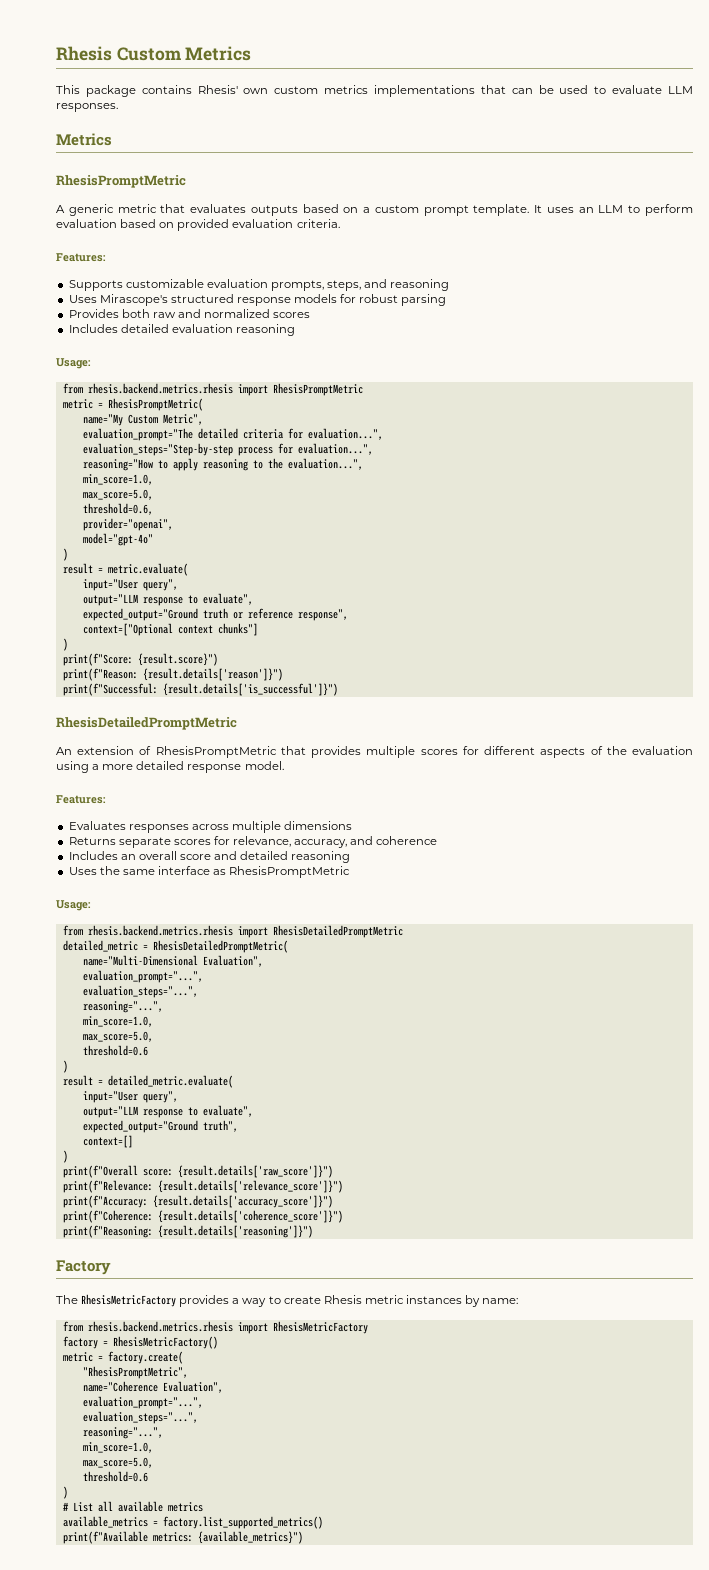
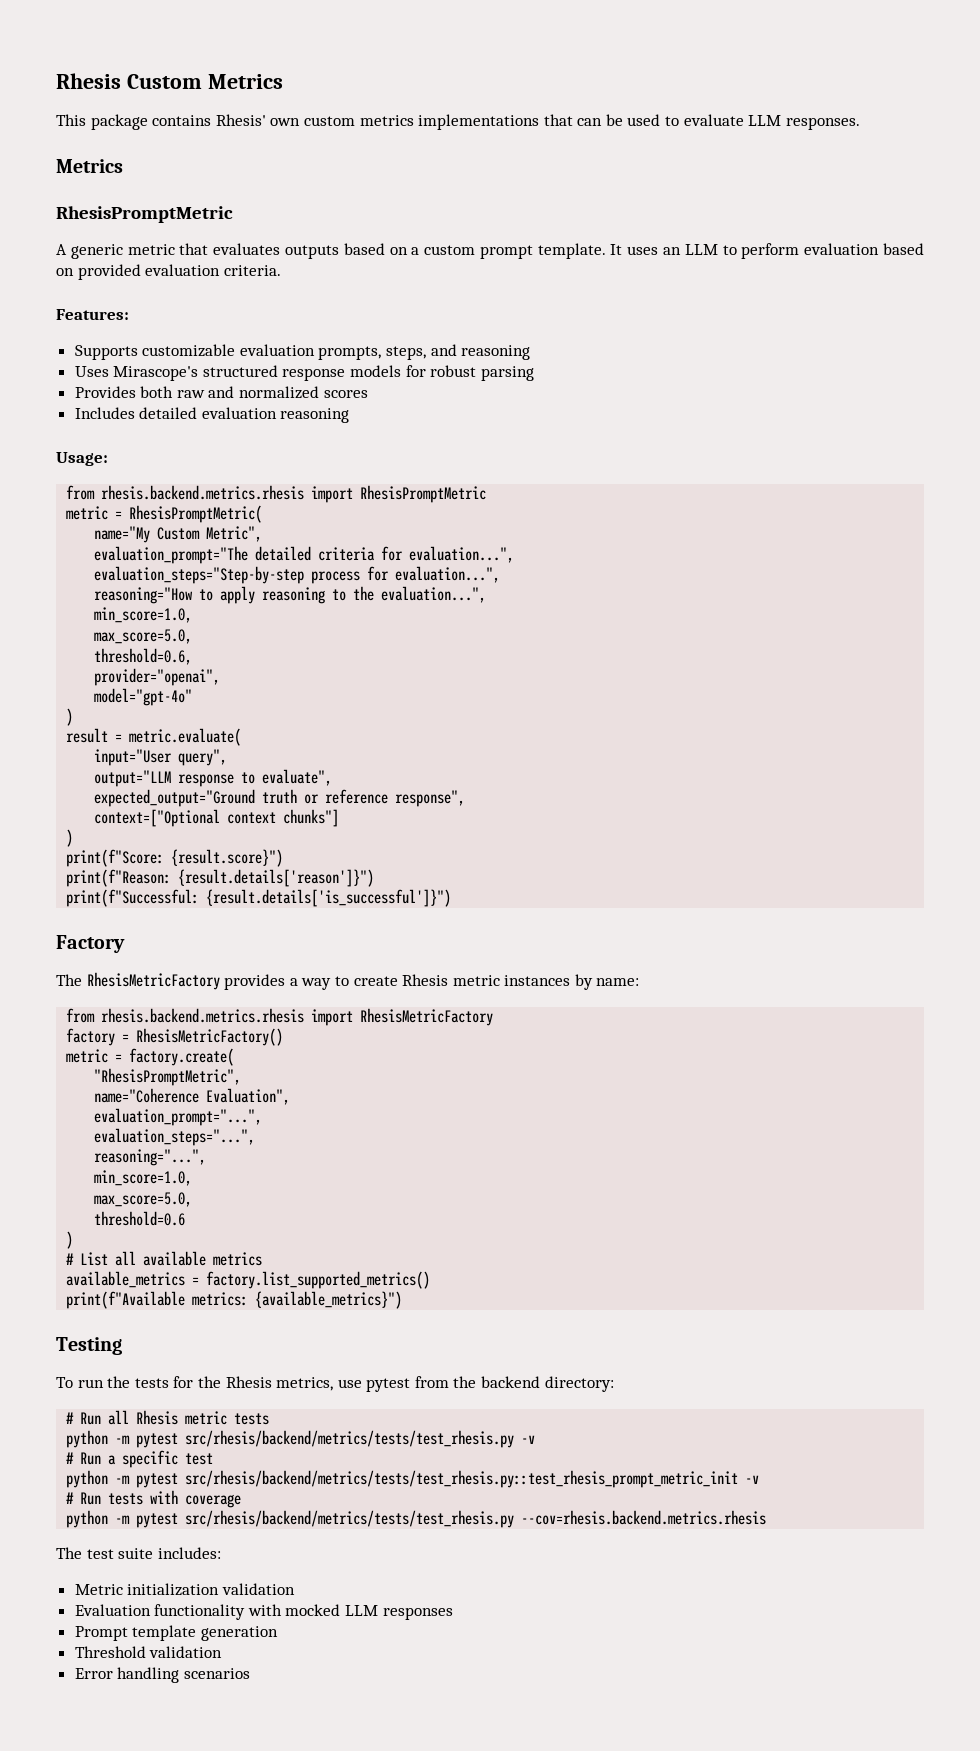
[56,717,237,730] [56,746,694,758] [56,761,284,773] [56,795,106,804] [68,821,353,833] [68,836,438,848] [68,851,351,863] [68,866,351,878] [56,900,91,911] [62,925,403,938] [62,940,288,953] [82,955,263,967] [82,970,203,983] [82,985,198,998] [82,1001,163,1013] [82,1016,153,1027] [82,1031,153,1042] [82,1045,148,1056] [62,1060,68,1073] [62,1075,233,1088] [82,1091,178,1103] [82,1105,253,1118] [82,1120,238,1133] [82,1135,133,1148] [62,1150,68,1163] [62,1165,333,1178] [62,1180,343,1193] [62,1195,333,1208] [62,1210,343,1223] [62,1225,313,1238] // RhesisDetailedPromptMetric // An extension of RhesisPromptMetric that provides multiple scores for different aspects of the evaluation using a more detailed response model. // Features: // Evaluates responses across multiple dimensions // Returns separate scores for relevance, accuracy, and coherence // Includes an overall score and detailed reasoning // Uses the same interface as RhesisPromptMetric // Usage: // from rhesis.backend.metrics.rhesis import RhesisDetailedPromptMetric // detailed_metric = RhesisDetailedPromptMetric( // name="Multi-Dimensional Evaluation", // evaluation_prompt="...", // evaluation_steps="...", // reasoning="...", // min_score=1.0, // max_score=5.0, // threshold=0.6 // ) // result = detailed_metric.evaluate( // input="User query", // output="LLM response to evaluate", // expected_output="Ground truth", // context=[] // ) // print(f"Overall score: {result.details['raw_score']}") // print(f"Relevance: {result.details['relevance_score']}") // print(f"Accuracy: {result.details['accuracy_score']}") // print(f"Coherence: {result.details['coherence_score']}") // print(f"Reasoning: {result.details['reasoning']}") -> (452, 898) none
(303, 1537) none -> [56,1337,122,1355] [56,1376,614,1392] [66,1410,270,1425] [66,1430,536,1448] [66,1450,214,1468] [66,1470,760,1488] [66,1490,242,1508] [66,1510,767,1528] [56,1547,221,1559] [74,1583,295,1596] [74,1604,453,1620] [74,1625,278,1641] [74,1646,223,1658] [74,1667,250,1683] // Testing // To run the tests for the Rhesis metrics, use pytest from the backend directory: // # Run all Rhesis metric tests // python -m pytest src/rhesis/backend/metrics/tests/test_rhesis.py -v // # Run a specific test // python -m pytest src/rhesis/backend/metrics/tests/test_rhesis.py::test_rhesis_prompt_metric_init -v // # Run tests with coverage // python -m pytest src/rhesis/backend/metrics/tests/test_rhesis.py --cov=rhesis.backend.metrics.rhesis // The test suite includes: // Metric initialization validation // Evaluation functionality with mocked LLM responses // Prompt template generation // Threshold validation // Error handling scenarios

